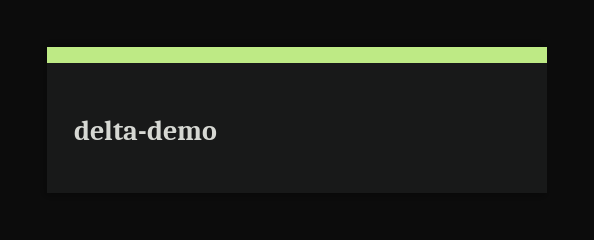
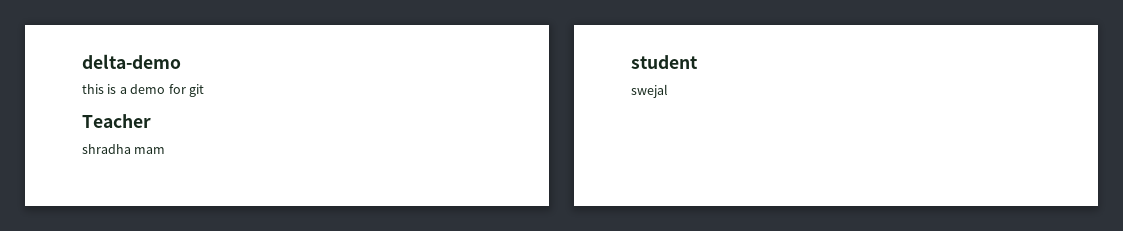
(217, 130) none -> [82,84,204,97] [82,114,151,128] [82,144,166,154] [631,55,698,69] [631,84,668,98] // this is a demo for git // Teacher // shradha mam // student // swejal

